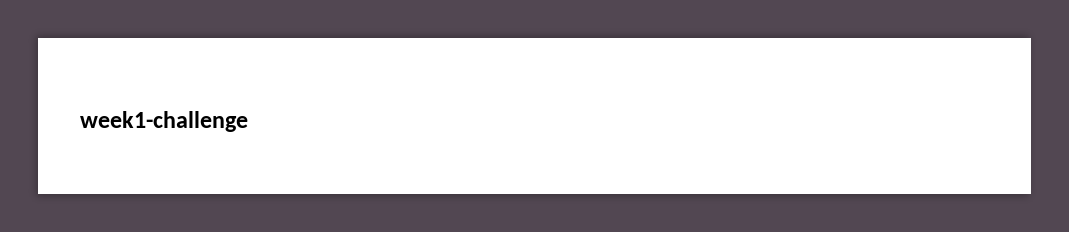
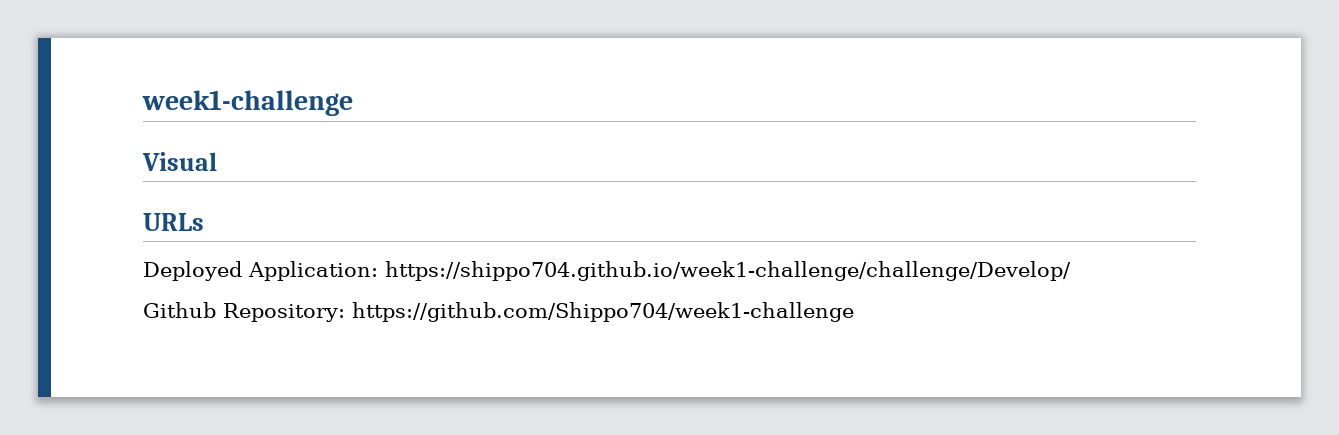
(248, 121) none -> [142,152,217,171] [143,213,204,231] [143,261,1071,281] [143,302,854,322] // Visual // URLs // Deployed Application: https://shippo704.github.io/week1-challenge/challenge/Develop/ // Github Repository: https://github.com/Shippo704/week1-challenge

